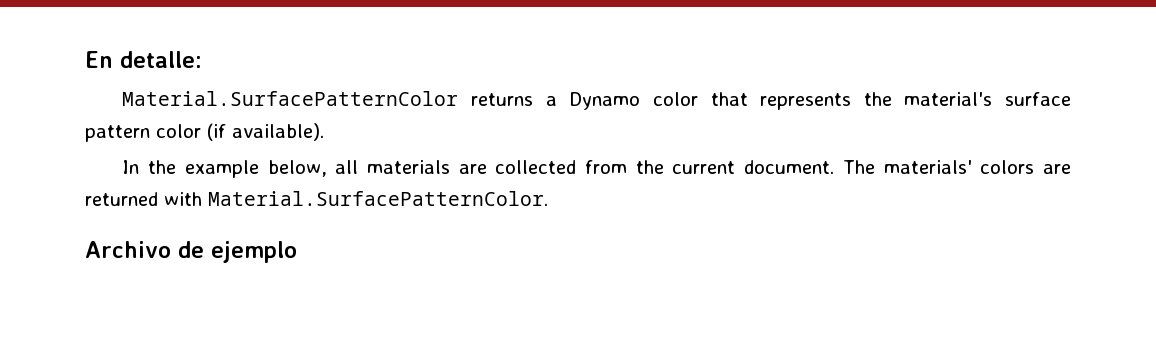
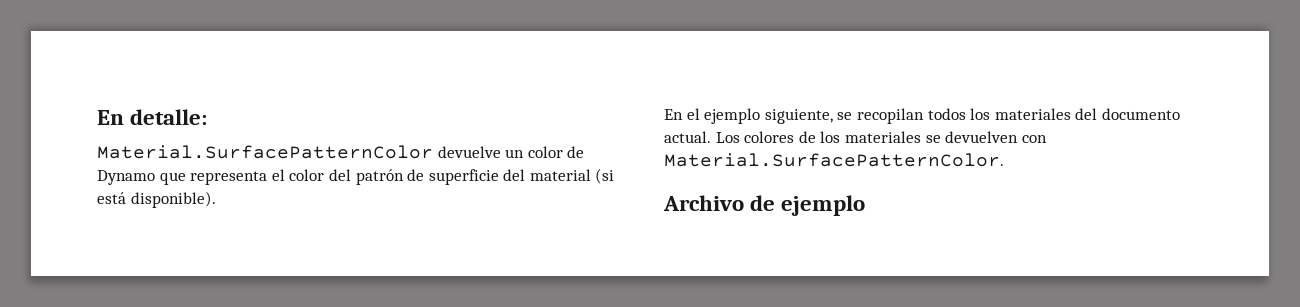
[471,92,1071,110] [85,123,324,142] [122,160,1072,178] [85,192,202,206] returns a Dynamo color that represents the material's surface pattern color (if available). // In the example below, all materials are collected from the current document. The materials' colors are returned with -> [437,146,585,158] [97,168,615,185] [97,191,216,208] [664,108,1180,124] [664,131,1047,143] devuelve un color de Dynamo que representa el color del patrón de superficie del material (si está disponible). // En el ejemplo siguiente, se recopilan todos los materiales del documento actual. Los colores de los materiales se devuelven con

